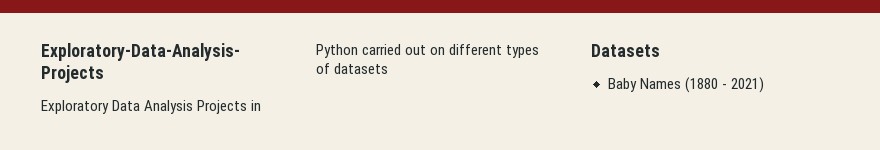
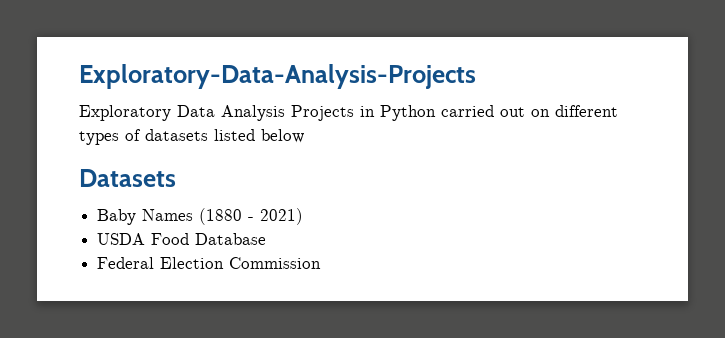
(389, 68) none -> [214,129,304,143] listed below
(764, 85) none -> [97,233,267,245] [97,257,322,269] // USDA Food Database // Federal Election Commission

